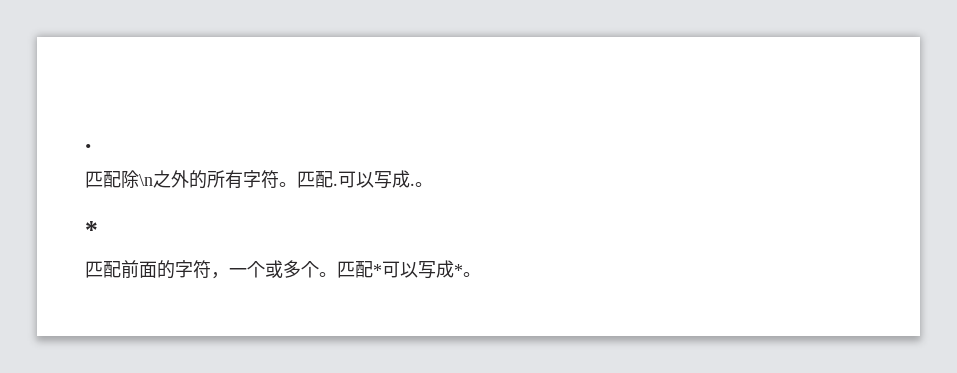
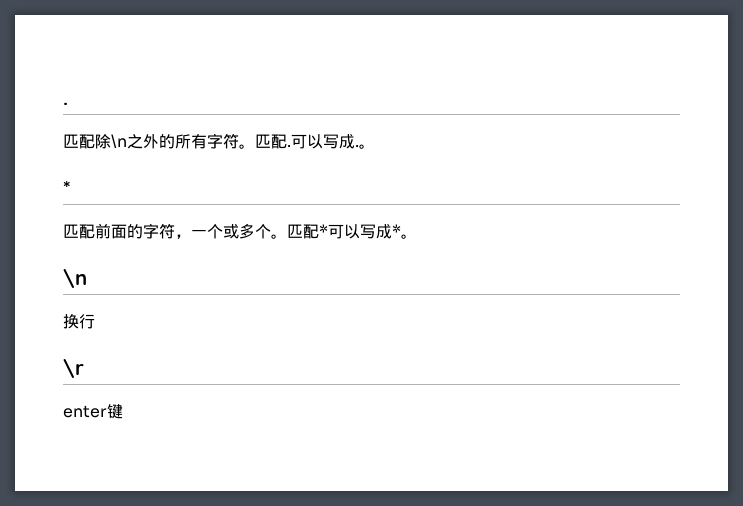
(481, 274) none -> [63,269,87,288] [63,314,95,329] [63,359,84,378] [63,404,123,419] // \n // 换行 // \r // enter键

